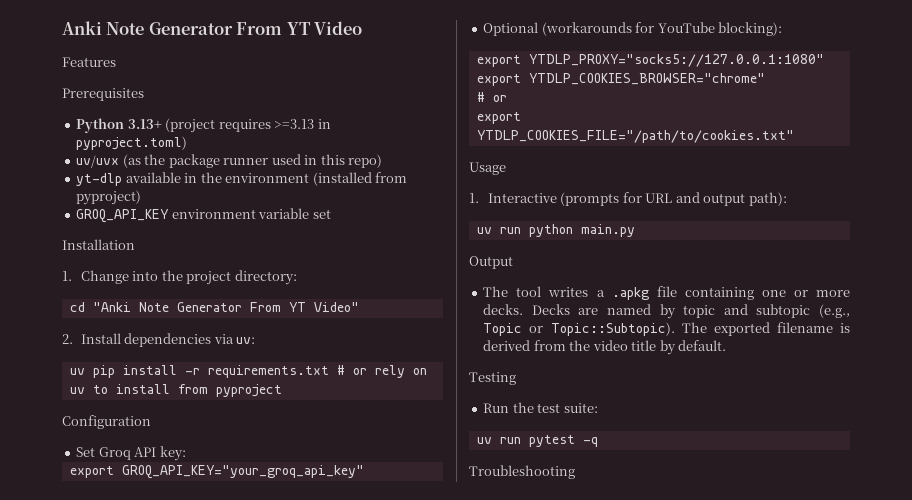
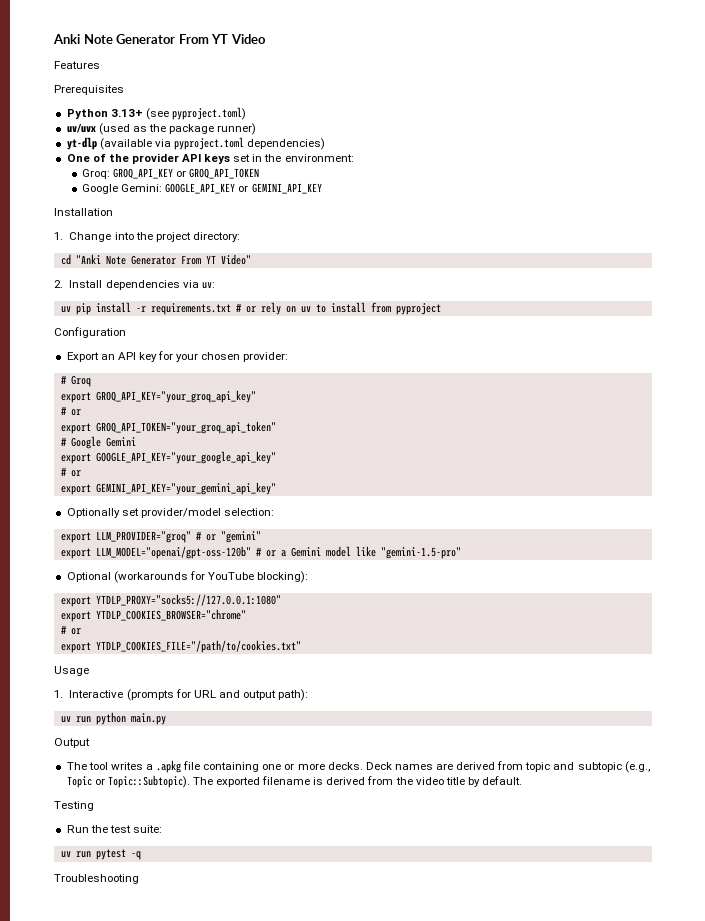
[165,118,331,133] [76,136,188,150] [76,154,383,168] [76,172,408,186] [76,190,142,205] [76,208,331,223] (project requires >=3.13 in pyproject.toml) // uv/uvx (as the package runner used in this repo) // yt-dlp available in the environment (installed from pyproject) // GROQ_API_KEY environment variable set -> [145,107,246,120] [66,123,257,135] [66,137,326,150] [66,153,354,164] [82,168,260,179] [82,183,322,194] (see pyproject.toml) // uv/uvx (used as the package runner) // yt-dlp (available via pyproject.toml dependencies) // One of the provider API keys set in the environment: // Groq: GROQ_API_KEY or GROQ_API_TOKEN // Google Gemini: GOOGLE_API_KEY or GEMINI_API_KEY
[76,447,96,457] Set -> [66,351,289,362] [60,375,67,384] Export an API key for your chosen provider: // #
[134,446,186,461] API key: -> (91, 381) none
(364, 472) none -> [60,406,81,416] [60,421,276,434] [60,436,136,449] [60,451,276,464] [60,467,81,477] [60,482,276,495] [66,508,274,518] [60,531,261,543] [60,546,461,559] // # or // export GROQ_API_TOKEN="your_groq_api_token" // # Google Gemini // export GOOGLE_API_KEY="your_google_api_key" // # or // export GEMINI_API_KEY="your_gemini_api_key" // Optionally set provider/model selection: // export LLM_PROVIDER="groq" # or "gemini" // export LLM_MODEL="openai/gpt-oss-120b" # or a Gemini model like "gemini-1.5-pro"
[531,304,676,319] Decks are named by -> [365,761,524,770] Deck names are derived from

